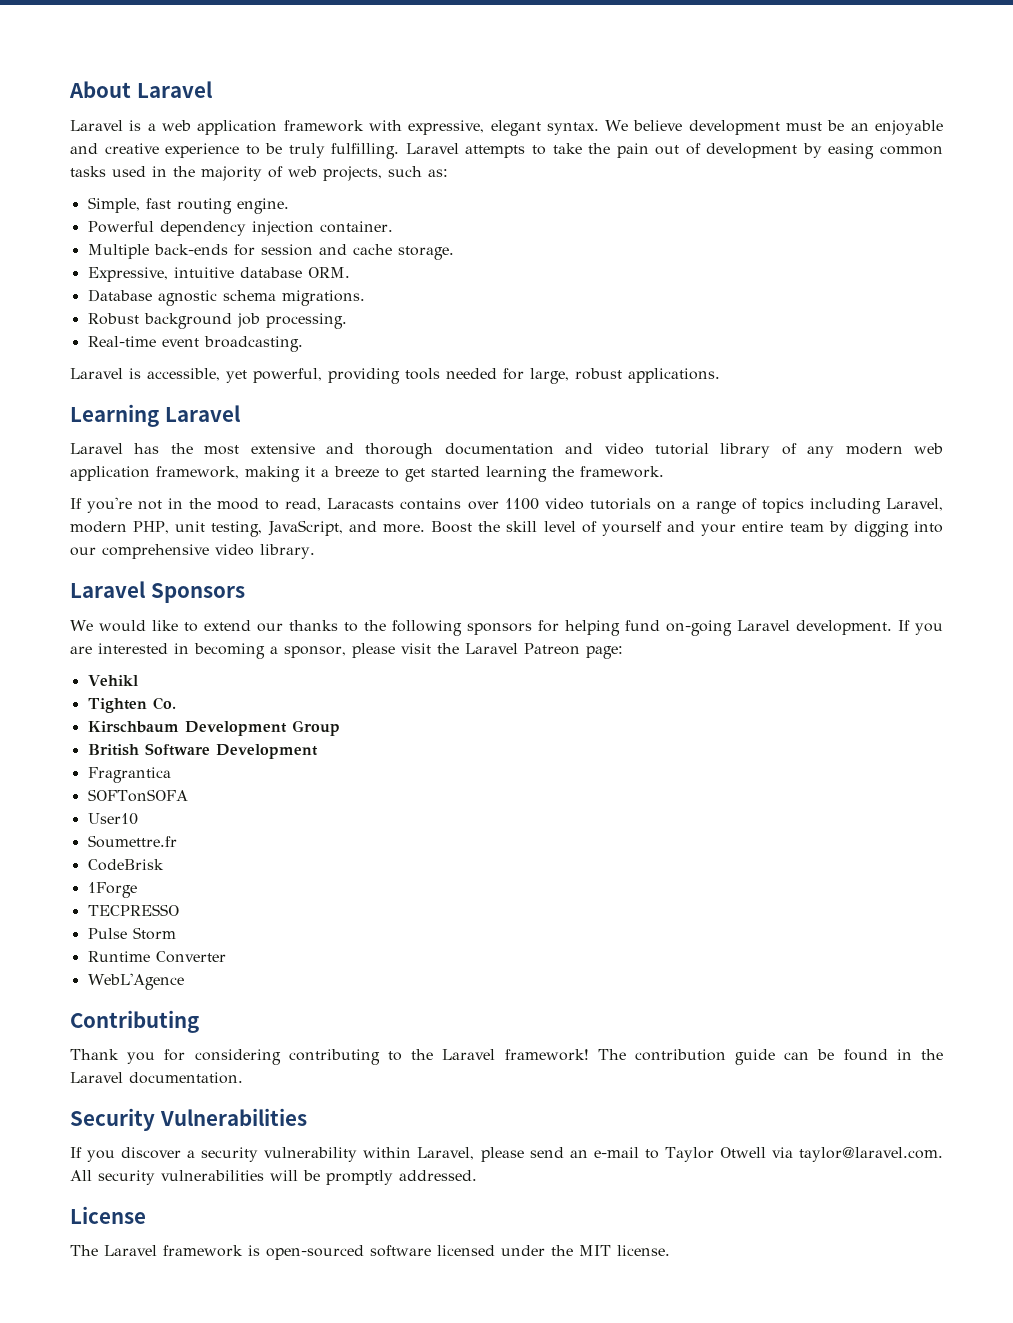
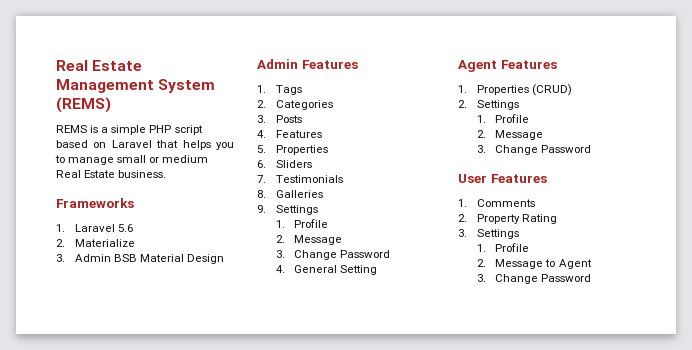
[69,81,212,98] [70,120,943,136] [70,143,943,159] [70,166,448,181] [87,197,289,214] [87,221,393,236] [87,244,454,260] [87,267,350,282] [87,289,365,306] [87,313,347,329] [87,336,303,352] [70,368,720,384] [70,404,240,427] [70,443,943,459] [70,466,664,482] [70,497,943,514] [70,520,943,537] [70,544,315,559] [70,581,245,603] [70,620,943,636] [70,643,623,659] [87,675,138,686] [87,697,176,713] [87,720,340,736] [87,743,318,759] [87,767,171,783] [87,789,188,802] [87,813,138,825] [87,835,177,848] [87,859,164,871] [87,882,137,898] [87,904,179,916] [87,927,176,940] [87,951,226,963] [87,973,184,990] [70,1010,199,1033] [70,1049,943,1065] [70,1072,243,1084] [70,1108,307,1131] [70,1147,943,1162] [70,1170,477,1185] [70,1206,146,1224] [70,1245,670,1260] About Laravel // Laravel is a web application framework with expressive, elegant syntax. We believe development must be an enjoyable and creative experience to be truly fulfilling. Laravel attempts to take the pain out of development by easing common tasks used in the majority of web projects, such as: // Simple, fast routing engine. // Powerful dependency injection container. // Multiple back-ends for session and cache storage. // Expressive, intuitive database ORM. // Database agnostic schema migrations. // Robust background job processing. // Real-time event broadcasting. // Laravel is accessible, yet powerful, providing tools needed for large, robust applications. // Learning Laravel // Laravel has the most extensive and thorough documentation and video tutorial library of any modern web application framework, making it a breeze to get started learning the framework. // If you're not in the mood to read, Laracasts contains over 1100 video tutorials on a range of topics including Laravel, modern PHP, unit testing, JavaScript, and more. Boost the skill level of yourself and your entire team by digging into our comprehensive video library. // Laravel Sponsors // We would like to extend our thanks to the following sponsors for helping fund on-going Laravel development. If you are interested in becoming a sponsor, please visit the Laravel Patreon page: // Vehikl // Tighten Co. // Kirschbaum Development Group // British Software Development // Fragrantica // SOFTonSOFA // User10 // Soumettre.fr // CodeBrisk // 1Forge // TECPRESSO // Pulse Storm // Runtime Converter // WebL'Agence // Contributing // Thank you for considering contributing to the Laravel framework! The contribution guide can be found in the Laravel documentation. // Security Vulnerabilities // If you discover a security vulnerability within Laravel, please send an e-mail to Taylor Otwell via taylor@laravel.com. All security vulnerabilities will be promptly addressed. // License // The Laravel framework is open-sourced software licensed under the MIT license. -> [56,60,143,71] [56,79,216,93] [56,97,111,113] [56,125,203,135] [56,140,235,150] [55,155,209,165] [56,170,167,178] [56,198,134,208] [56,224,133,232] [56,239,135,247] [56,254,224,264] [257,59,358,69] [257,85,302,95] [257,100,333,110] [257,115,302,123] [257,130,322,138] [257,145,328,155] [257,160,312,168] [257,175,343,183] [257,190,323,198] [257,205,318,215] [275,219,329,228] [275,235,343,245] [275,250,391,260] [275,265,378,275] [458,60,557,72] [458,84,572,96] [458,100,519,110] [476,114,530,123] [476,130,544,140] [476,145,592,155] [458,174,547,183] [458,199,535,207] [458,214,557,224] [458,229,519,239] [476,243,530,252] [476,259,592,269] [476,274,592,284] Real Estate Management System (REMS) // REMS is a simple PHP script based on Laravel that helps you to manage small or medium Real Estate business. // Frameworks // 1. Laravel 5.6 // 2. Materialize // 3. Admin BSB Material Design // Admin Features // 1. Tags // 2. Categories // 3. Posts // 4. Features // 5. Properties // 6. Sliders // 7. Testimonials // 8. Galleries // 9. Settings // 1. Profile // 2. Message // 3. Change Password // 4. General Setting // Agent Features // 1. Properties (CRUD) // 2. Settings // 1. Profile // 2. Message // 3. Change Password // User Features // 1. Comments // 2. Property Rating // 3. Settings // 1. Profile // 2. Message to Agent // 3. Change Password

